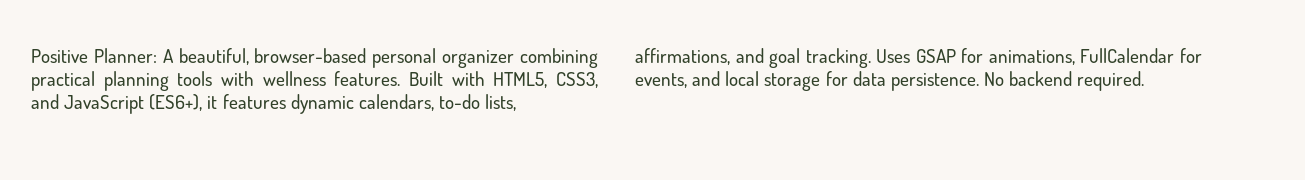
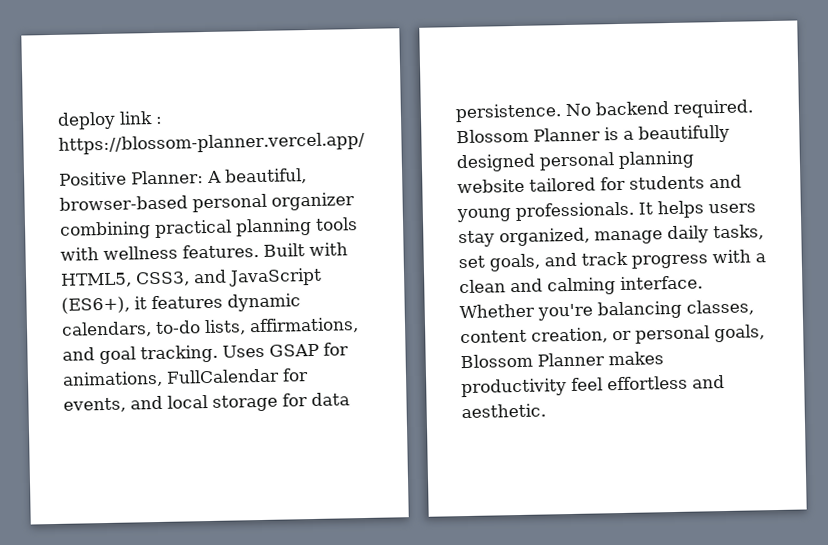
(31, 56) none -> [57,111,163,130] [58,131,365,155] deploy link : https://blossom-planner.vercel.app/ //
(1145, 81) none -> [456,124,730,144] [456,150,695,173] [457,174,742,194] [456,200,756,223] [458,224,764,248] [458,249,766,272] [459,275,703,296] [459,299,754,321] [460,324,765,344] [460,351,664,369] [461,375,725,398] [461,403,546,419] Blossom Planner is a beautifully designed personal planning website tailored for students and young professionals. It helps users stay organized, manage daily tasks, set goals, and track progress with a clean and calming interface. Whether you're balancing classes, content creation, or personal goals, Blossom Planner makes productivity feel effortless and aesthetic.

